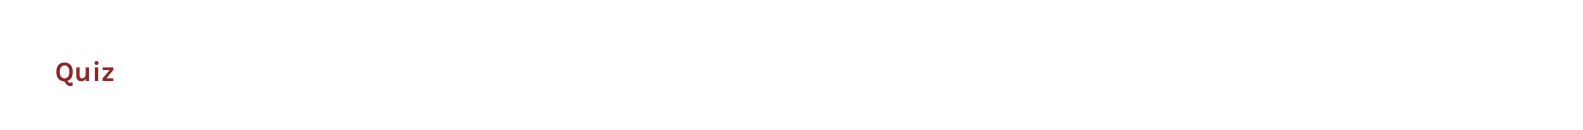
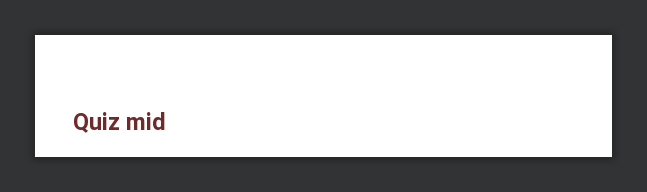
(115, 74) none -> [126,112,167,130] mid

